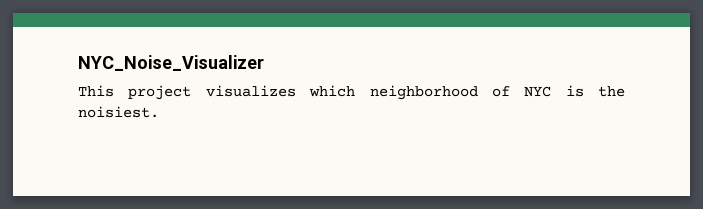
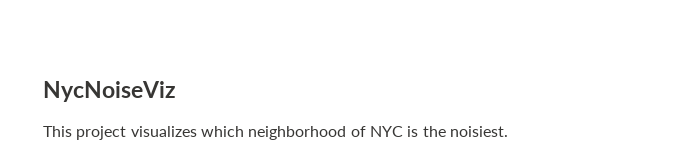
[78,55,264,71] NYC_Noise_Visualizer -> [43,81,176,102] NycNoiseViz

